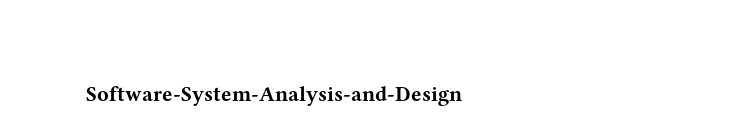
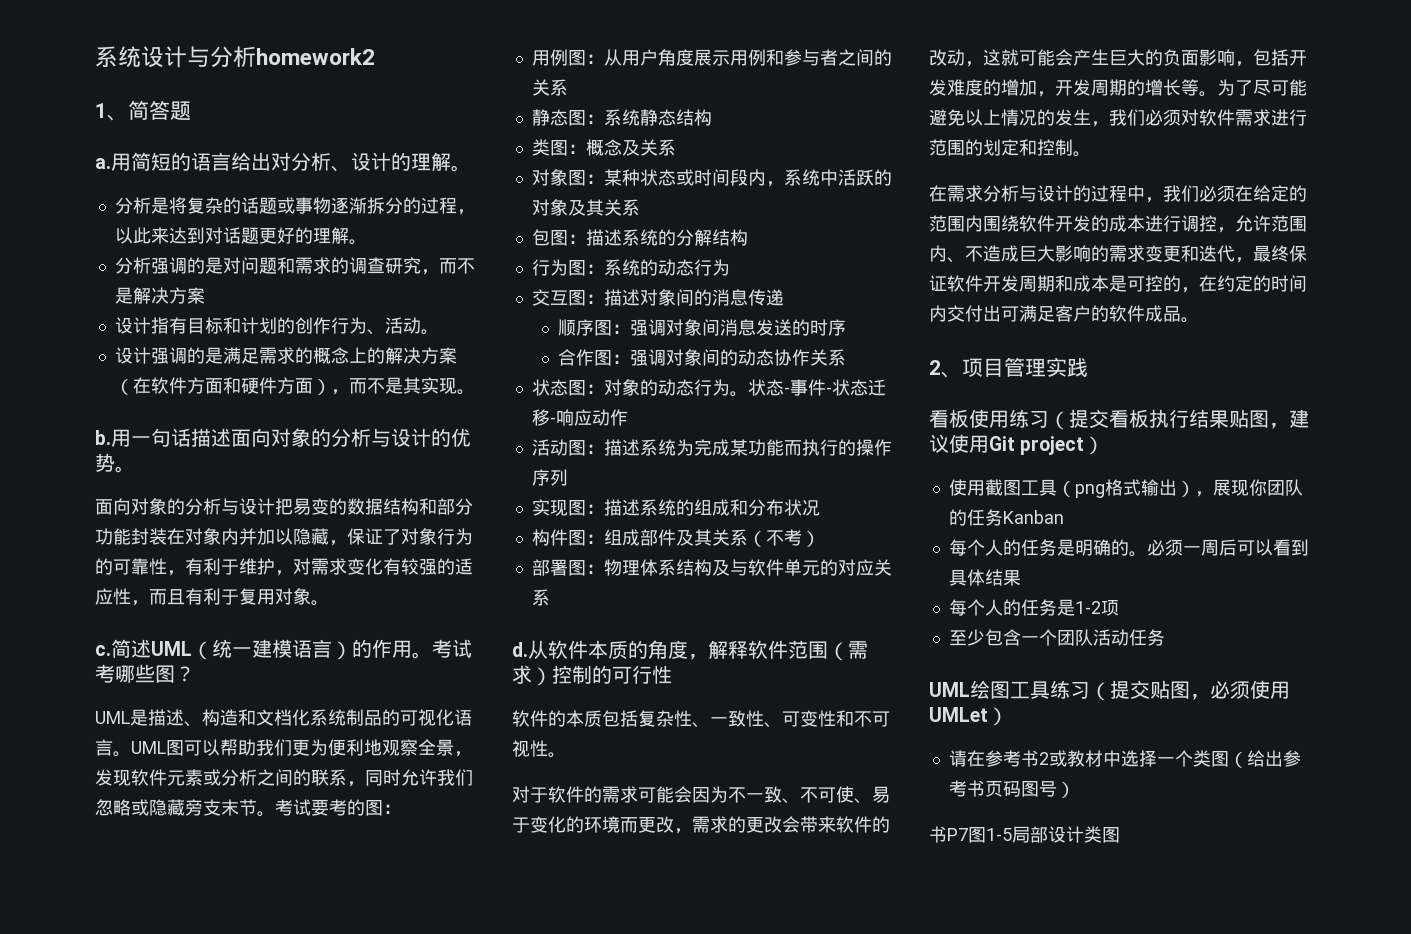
[86,86,463,106] Software-System-Analysis-and-Design -> [95,46,375,68] [95,100,191,121] [95,152,471,172] [114,197,475,215] [114,227,367,245] [114,257,475,275] [114,287,205,304] [114,317,439,335] [114,347,457,364] [114,377,475,395] [95,428,471,447] [95,453,135,473] [95,498,473,515] [95,528,473,546] [95,558,473,576] [95,588,329,606] [95,639,472,660] [95,664,195,683] [95,709,472,727] [95,739,472,757] [95,769,473,787] [95,799,401,817] [531,49,892,66] [531,79,568,96] [531,109,712,126] [531,139,676,156] [531,169,892,187] [531,199,640,216] [531,229,748,246] [531,259,730,276] [531,289,784,306] [558,319,847,336] [558,349,847,366] [531,379,886,397] [531,409,628,426] [531,439,892,456] [531,469,568,486] [531,499,820,516] [531,529,820,547] [531,559,892,576] [531,589,550,606] [512,640,868,661] [512,665,672,686] [512,710,890,728] [512,740,566,758] [512,786,890,804] [512,816,890,834] [929,49,1307,67] [929,79,1307,97] [929,109,1307,127] [929,139,1091,157] [929,185,1307,203] [929,215,1307,233] [929,245,1307,263] [929,275,1307,293] [929,305,1199,323] [929,357,1088,378] [929,409,1309,430] [929,434,1105,455] [948,479,1303,498] [948,509,1064,526] [948,539,1309,557] [948,569,1021,586] [948,599,1119,616] [948,629,1165,646] [929,680,1290,701] [929,707,1008,726] [948,750,1301,768] [948,780,1075,798] [929,826,1120,843] 系统设计与分析homework2 // 1、简答题 // a.用简短的语言给出对分析、设计的理解。 // 分析是将复杂的话题或事物逐渐拆分的过程，以此来达到对话题更好的理解。 // 分析强调的是对问题和需求的调查研究，而不是解决方案 // 设计指有目标和计划的创作行为、活动。 // 设计强调的是满足需求的概念上的解决方案（在软件方面和硬件方面），而不是其实现。 // b.用一句话描述面向对象的分析与设计的优势。 // 面向对象的分析与设计把易变的数据结构和部分功能封装在对象内并加以隐藏，保证了对象行为的可靠性，有利于维护，对需求变化有较强的适应性，而且有利于复用对象。 // c.简述UML（统一建模语言）的作用。考试考哪些图？ // UML是描述、构造和文档化系统制品的可视化语言。UML图可以帮助我们更为便利地观察全景，发现软件元素或分析之间的联系，同时允许我们忽略或隐藏旁支末节。考试要考的图： // 用例图：从用户角度展示用例和参与者之间的关系 // 静态图：系统静态结构 // 类图：概念及关系 // 对象图：某种状态或时间段内，系统中活跃的对象及其关系 // 包图：描述系统的分解结构 // 行为图：系统的动态行为 // 交互图：描述对象间的消息传递 // 顺序图：强调对象间消息发送的时序 // 合作图：强调对象间的动态协作关系 // 状态图：对象的动态行为。状态-事件-状态迁移-响应动作 // 活动图：描述系统为完成某功能而执行的操作序列 // 实现图：描述系统的组成和分布状况 // 构件图：组成部件及其关系（不考） // 部署图：物理体系结构及与软件单元的对应关系 // d.从软件本质的角度，解释软件范围（需求）控制的可行性 // 软件的本质包括复杂性、一致性、可变性和不可视性。 // 对于软件的需求可能会因为不一致、不可使、易于变化的环境而更改，需求的更改会带来软件的改动，这就可能会产生巨大的负面影响，包括开发难度的增加，开发周期的增长等。为了尽可能避免以上情况的发生，我们必须对软件需求进行范围的划定和控制。 // 在需求分析与设计的过程中，我们必须在给定的范围内围绕软件开发的成本进行调控，允许范围内、不造成巨大影响的需求变更和迭代，最终保证软件开发周期和成本是可控的，在约定的时间内交付出可满足客户的软件成品。 // 2、项目管理实践 // 看板使用练习（提交看板执行结果贴图，建议使用Git project） // 使用截图工具（png格式输出），展现你团队的任务Kanban // 每个人的任务是明确的。必须一周后可以看到具体结果 // 每个人的任务是1-2项 // 至少包含一个团队活动任务 // UML绘图工具练习（提交贴图，必须使用UMLet） // 请在参考书2或教材中选择一个类图（给出参考书页码图号） // 书P7图1-5局部设计类图

